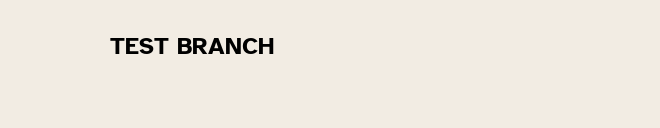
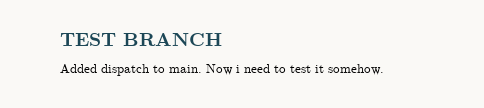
(274, 46) none -> [60,64,384,76] // Added dispatch to main. Now i need to test it somehow.

